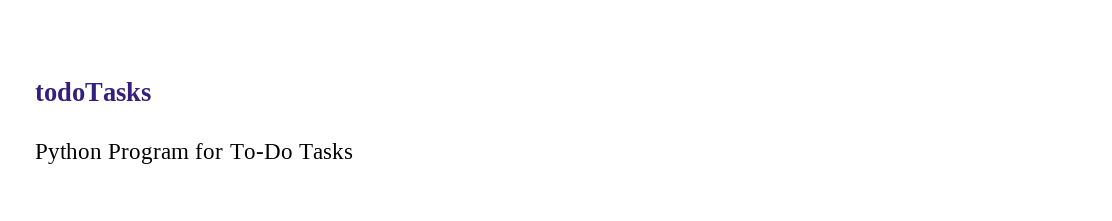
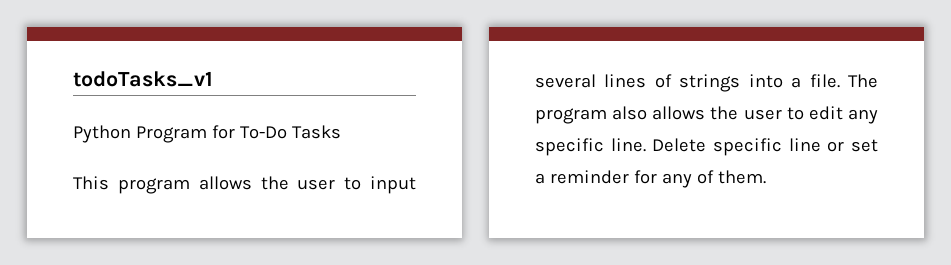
[35,82,151,101] todoTasks -> [73,71,213,87] todoTasks_v1
(353, 151) none -> [73,176,416,194] [535,74,878,92] [535,106,878,124] [535,138,878,156] [535,170,766,188] // This program allows the user to input several lines of strings into a file. The program also allows the user to edit any specific line. Delete specific line or set a reminder for any of them.

